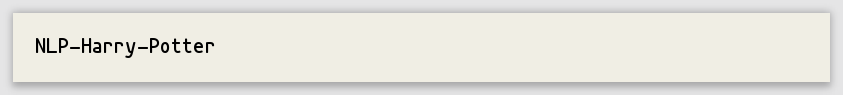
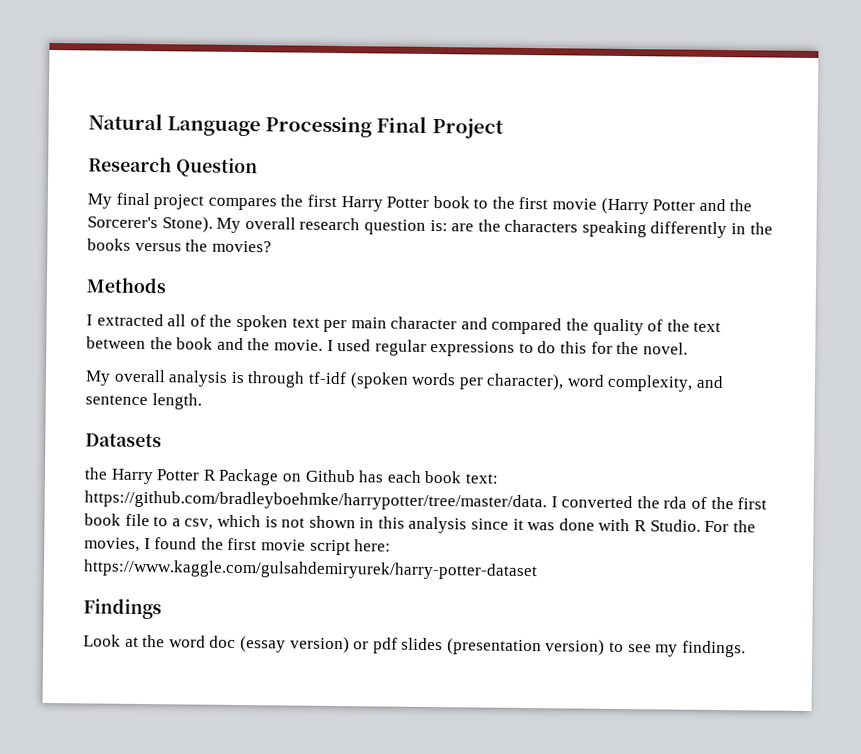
[35,38,216,58] NLP-Harry-Potter -> [88,113,504,139] [88,156,258,178] [87,192,753,215] [87,216,773,239] [87,238,272,253] [86,277,167,294] [86,313,722,336] [86,336,688,357] [85,369,725,392] [85,393,202,410] [85,433,162,448] [84,467,498,486] [84,490,768,512] [84,513,756,534] [84,537,392,556] [83,559,538,581] [83,598,162,620] [83,634,746,658] Natural Language Processing Final Project // Research Question // My final project compares the first Harry Potter book to the first movie (Harry Potter and the Sorcerer's Stone). My overall research question is: are the characters speaking differently in the books versus the movies? // Methods // I extracted all of the spoken text per main character and compared the quality of the text between the book and the movie. I used regular expressions to do this for the novel. // My overall analysis is through tf-idf (spoken words per character), word complexity, and sentence length. // Datasets // the Harry Potter R Package on Github has each book text: https://github.com/bradleyboehmke/harrypotter/tree/master/data. I converted the rda of the first book file to a csv, which is not shown in this analysis since it was done with R Studio. For the movies, I found the first movie script here: https://www.kaggle.com/gulsahdemiryurek/harry-potter-dataset // Findings // Look at the word doc (essay version) or pdf slides (presentation version) to see my findings.

